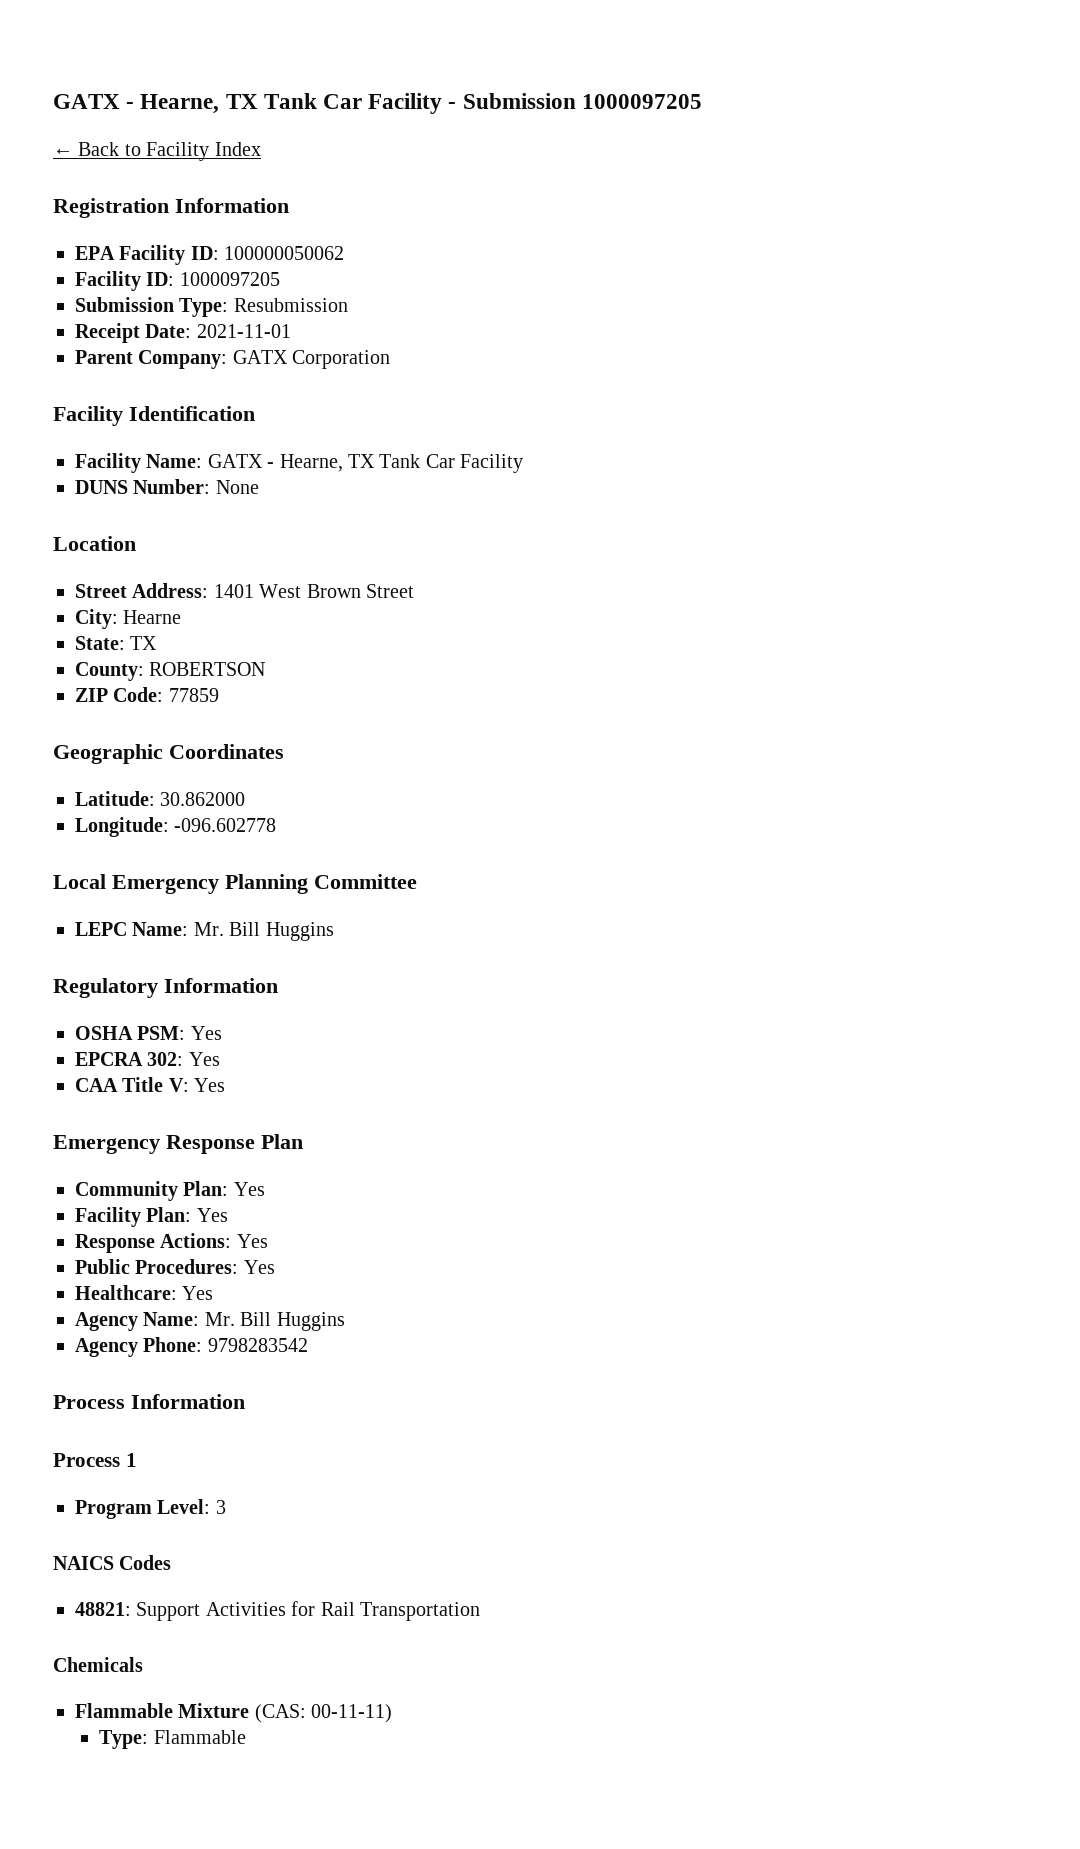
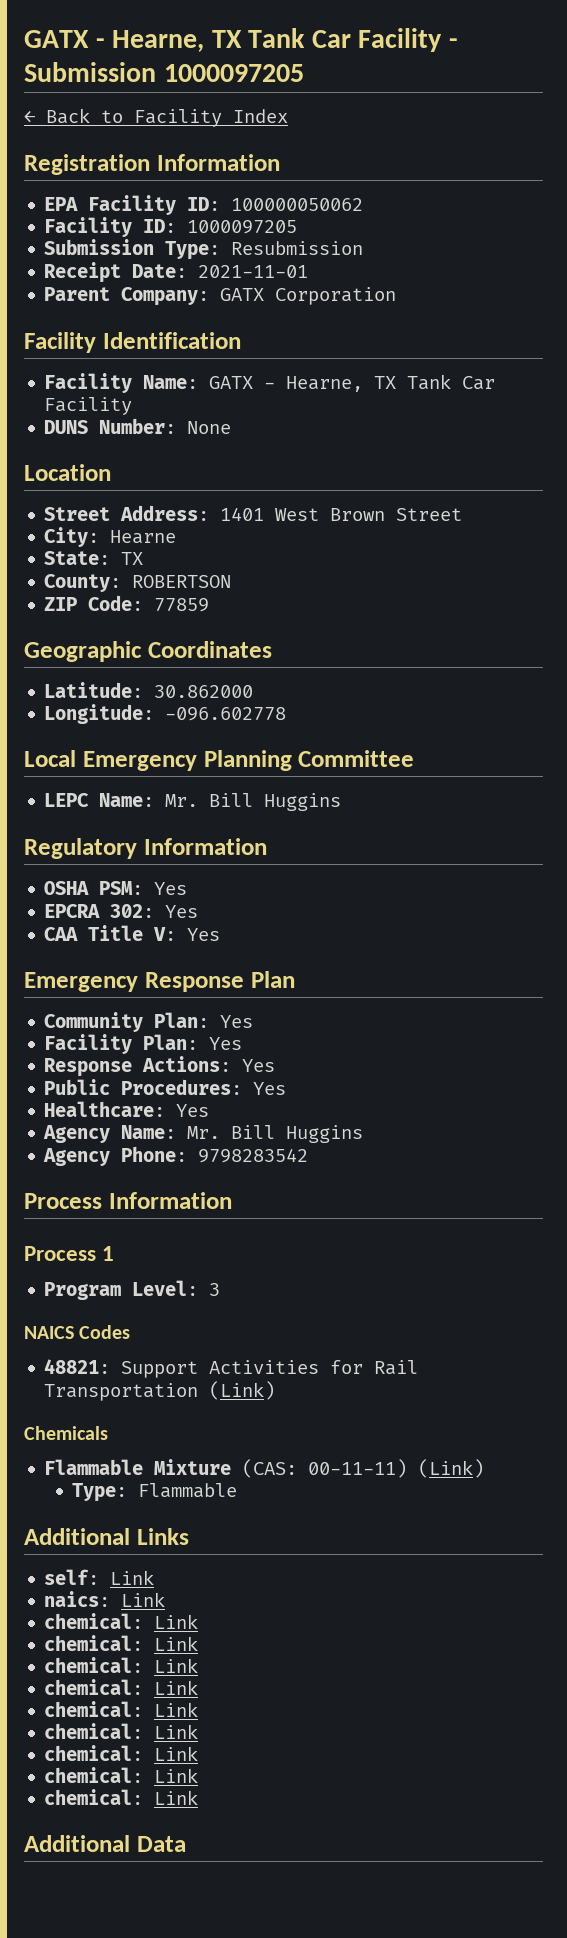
(480, 1611) none -> [209,1381,276,1400] (Link)
(393, 1713) none -> [418,1459,485,1478] (Link)
(246, 1737) none -> [24,1528,189,1545] [44,1569,155,1585] [44,1591,166,1607] [44,1613,199,1629] [44,1635,199,1651] [44,1657,199,1673] [44,1679,199,1695] [44,1701,199,1717] [44,1723,199,1739] [44,1745,199,1761] [44,1767,199,1783] [44,1789,199,1805] [24,1835,186,1852] // Additional Links // self: Link // naics: Link // chemical: Link // chemical: Link // chemical: Link // chemical: Link // chemical: Link // chemical: Link // chemical: Link // chemical: Link // chemical: Link // Additional Data

